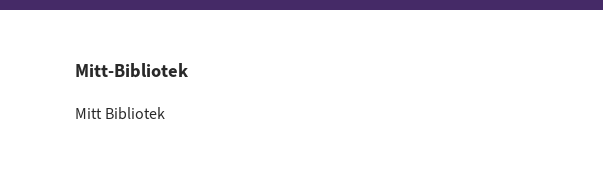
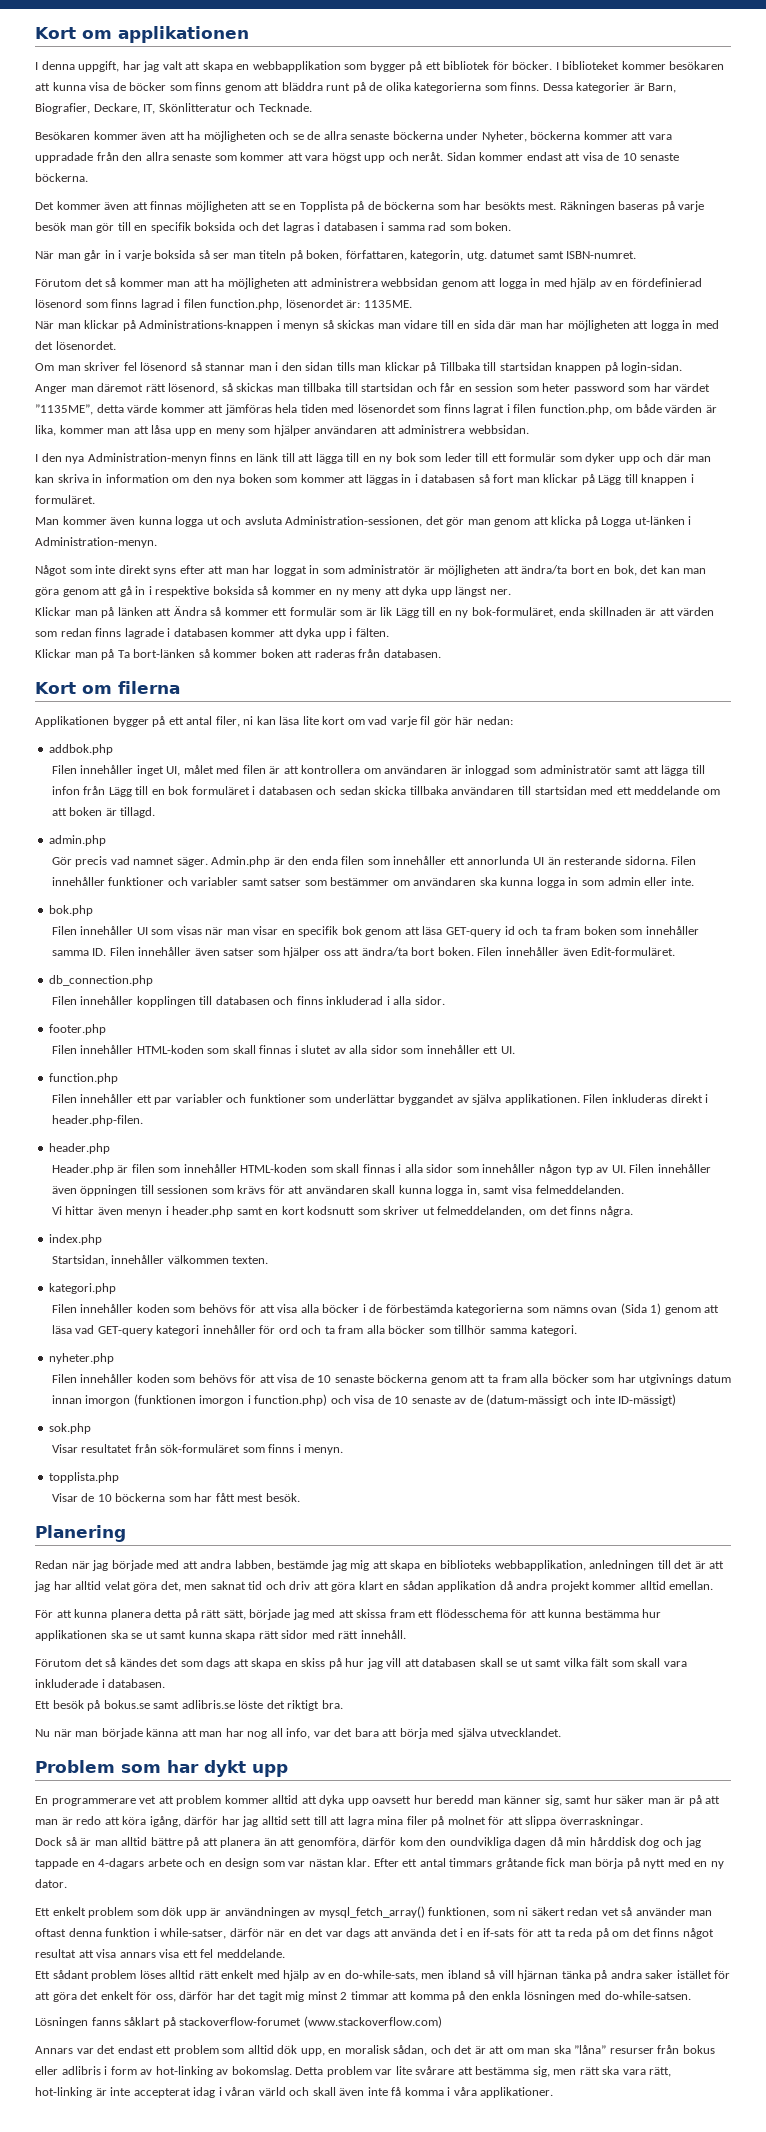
[75,63,189,78] [75,107,166,120] Mitt-Bibliotek // Mitt Bibliotek -> [35,26,249,43] [35,61,725,72] [35,82,677,93] [35,103,312,114] [35,131,672,142] [35,152,680,163] [35,173,88,182] [35,201,705,212] [35,222,512,233] [35,250,637,261] [35,278,702,289] [35,299,412,310] [35,320,719,331] [35,341,116,350] [35,362,683,373] [35,383,711,394] [35,404,717,415] [35,425,529,436] [35,453,712,464] [35,474,694,485] [35,495,95,504] [35,516,692,527] [35,537,157,548] [35,565,707,576] [35,586,511,597] [35,606,715,618] [35,628,389,639] [35,649,441,660] [35,681,180,694] [35,716,513,727] [49,744,114,755] [51,765,705,776] [51,786,720,797] [51,807,156,818] [49,835,107,846] [51,856,697,867] [51,877,694,888] [49,905,94,916] [51,926,699,937] [51,947,676,958] [49,975,154,986] [51,996,445,1007] [49,1024,107,1035] [51,1045,515,1054] [49,1073,119,1084] [51,1094,709,1105] [51,1115,143,1126] [49,1143,111,1154] [51,1164,711,1175] [51,1185,624,1196] [51,1206,633,1217] [49,1234,103,1245] [51,1255,269,1266] [49,1283,117,1294] [51,1303,720,1315] [51,1325,577,1336] [49,1353,115,1364] [51,1374,731,1385] [51,1394,677,1406] [49,1423,92,1434] [51,1444,344,1455] [49,1472,120,1483] [51,1493,300,1502] [35,1525,126,1542] [35,1560,725,1571] [34,1581,714,1592] [35,1609,662,1620] [35,1630,406,1641] [35,1658,687,1669] [35,1679,166,1688] [35,1700,343,1711] [35,1728,562,1739] [35,1760,288,1777] [35,1795,721,1806] [35,1816,643,1827] [35,1837,702,1848] [35,1858,724,1869] [35,1879,67,1888] [35,1906,713,1918] [35,1928,714,1939] [35,1949,285,1958] [35,1970,731,1981] [35,1991,691,2002] [35,2016,442,2028] [35,2045,715,2056] [35,2066,672,2077] [35,2087,554,2098] Kort om applikationen // I denna uppgift, har jag valt att skapa en webbapplikation som bygger på ett bibliotek för böcker. I biblioteket kommer besökaren att kunna visa de böcker som finns genom att bläddra runt på de olika kategorierna som finns. Dessa kategorier är Barn, Biografier, Deckare, IT, Skönlitteratur och Tecknade. // Besökaren kommer även att ha möjligheten och se de allra senaste böckerna under Nyheter, böckerna kommer att vara uppradade från den allra senaste som kommer att vara högst upp och neråt. Sidan kommer endast att visa de 10 senaste böckerna. // Det kommer även att finnas möjligheten att se en Topplista på de böckerna som har besökts mest. Räkningen baseras på varje besök man gör till en specifik boksida och det lagras i databasen i samma rad som boken. // När man går in i varje boksida så ser man titeln på boken, författaren, kategorin, utg. datumet samt ISBN-numret. // Förutom det så kommer man att ha möjligheten att administrera webbsidan genom att logga in med hjälp av en fördefinierad lösenord som finns lagrad i filen function.php, lösenordet är: 1135ME. // När man klickar på Administrations-knappen i menyn så skickas man vidare till en sida där man har möjligheten att logga in med det lösenordet. // Om man skriver fel lösenord så stannar man i den sidan tills man klickar på Tillbaka till startsidan knappen på login-sidan. // Anger man däremot rätt lösenord, så skickas man tillbaka till startsidan och får en session som heter password som har värdet ”1135ME”, detta värde kommer att jämföras hela tiden med lösenordet som finns lagrat i filen function.php, om både värden är lika, kommer man att låsa upp en meny som hjälper användaren att administrera webbsidan. // I den nya Administration-menyn finns en länk till att lägga till en ny bok som leder till ett formulär som dyker upp och där man kan skriva in information om den nya boken som kommer att läggas in i databasen så fort man klickar på Lägg till knappen i formuläret. // Man kommer även kunna logga ut och avsluta Administration-sessionen, det gör man genom att klicka på Logga ut-länken i Administration-menyn. // Något som inte direkt syns efter att man har loggat in som administratör är möjligheten att ändra/ta bort en bok, det kan man göra genom att gå in i respektive boksida så kommer en ny meny att dyka upp längst ner. // Klickar man på länken att Ändra så kommer ett formulär som är lik Lägg till en ny bok-formuläret, enda skillnaden är att värden som redan finns lagrade i databasen kommer att dyka upp i fälten. // Klickar man på Ta bort-länken så kommer boken att raderas från databasen. // Kort om filerna // Applikationen bygger på ett antal filer, ni kan läsa lite kort om vad varje fil gör här nedan: // addbok.php // Filen innehåller inget UI, målet med filen är att kontrollera om användaren är inloggad som administratör samt att lägga till infon från Lägg till en bok formuläret i databasen och sedan skicka tillbaka användaren till startsidan med ett meddelande om att boken är tillagd. // admin.php // Gör precis vad namnet säger. Admin.php är den enda filen som innehåller ett annorlunda UI än resterande sidorna. Filen innehåller funktioner och variabler samt satser som bestämmer om användaren ska kunna logga in som admin eller inte. // bok.php // Filen innehåller UI som visas när man visar en specifik bok genom att läsa GET-query id och ta fram boken som innehåller samma ID. Filen innehåller även satser som hjälper oss att ändra/ta bort boken. Filen innehåller även Edit-formuläret. // db_connection.php // Filen innehåller kopplingen till databasen och finns inkluderad i alla sidor. // footer.php // Filen innehåller HTML-koden som skall finnas i slutet av alla sidor som innehåller ett UI. // function.php // Filen innehåller ett par variabler och funktioner som underlättar byggandet av själva applikationen. Filen inkluderas direkt i header.php-filen. // header.php // Header.php är filen som innehåller HTML-koden som skall finnas i alla sidor som innehåller någon typ av UI. Filen innehåller även öppningen till sessionen som krävs för att användaren skall kunna logga in, samt visa felmeddelanden. // Vi hittar även menyn i header.php samt en kort kodsnutt som skriver ut felmeddelanden, om det finns några. // index.php // Startsidan, innehåller välkommen texten. // kategori.php // Filen innehåller koden som behövs för att visa alla böcker i de förbestämda kategorierna som nämns ovan (Sida 1) genom att läsa vad GET-query kategori innehåller för ord och ta fram alla böcker som tillhör samma kategori. // nyheter.php // Filen innehåller koden som behövs för att visa de 10 senaste böckerna genom att ta fram alla böcker som har utgivnings datum innan imorgon (funktionen imorgon i function.php) och visa de 10 senaste av de (datum-mässigt och inte ID-mässigt) // sok.php // Visar resultatet från sök-formuläret som finns i menyn. // topplista.php // Visar de 10 böckerna som har fått mest besök. // Planering // Redan när jag började med att andra labben, bestämde jag mig att skapa en biblioteks webbapplikation, anledningen till det är att jag har alltid velat göra det, men saknat tid och driv att göra klart en sådan applikation då andra projekt kommer alltid emellan. // För att kunna planera detta på rätt sätt, började jag med att skissa fram ett flödesschema för att kunna bestämma hur applikationen ska se ut samt kunna skapa rätt sidor med rätt innehåll. // Förutom det så kändes det som dags att skapa en skiss på hur jag vill att databasen skall se ut samt vilka fält som skall vara inkluderade i databasen. // Ett besök på bokus.se samt adlibris.se löste det riktigt bra. // Nu när man började känna att man har nog all info, var det bara att börja med själva utvecklandet. // Problem som har dykt upp // En programmerare vet att problem kommer alltid att dyka upp oavsett hur beredd man känner sig, samt hur säker man är på att man är redo att köra igång, därför har jag alltid sett till att lagra mina filer på molnet för att slippa överraskningar. // Dock så är man alltid bättre på att planera än att genomföra, därför kom den oundvikliga dagen då min hårddisk dog och jag tappade en 4-dagars arbete och en design som var nästan klar. Efter ett antal timmars gråtande fick man börja på nytt med en ny dator. // Ett enkelt problem som dök upp är användningen av mysql_fetch_array() funktionen, som ni säkert redan vet så använder man oftast denna funktion i while-satser, därför när en det var dags att använda det i en if-sats för att ta reda på om det finns något resultat att visa annars visa ett fel meddelande. // Ett sådant problem löses alltid rätt enkelt med hjälp av en do-while-sats, men ibland så vill hjärnan tänka på andra saker istället för att göra det enkelt för oss, därför har det tagit mig minst 2 timmar att komma på den enkla lösningen med do-while-satsen. // Lösningen fanns såklart på stackoverflow-forumet (www.stackoverflow.com) // Annars var det endast ett problem som alltid dök upp, en moralisk sådan, och det är att om man ska ”låna” resurser från bokus eller adlibris i form av hot-linking av bokomslag. Detta problem var lite svårare att bestämma sig, men rätt ska vara rätt, hot-linking är inte accepterat idag i våran värld och skall även inte få komma i våra applikationer.

